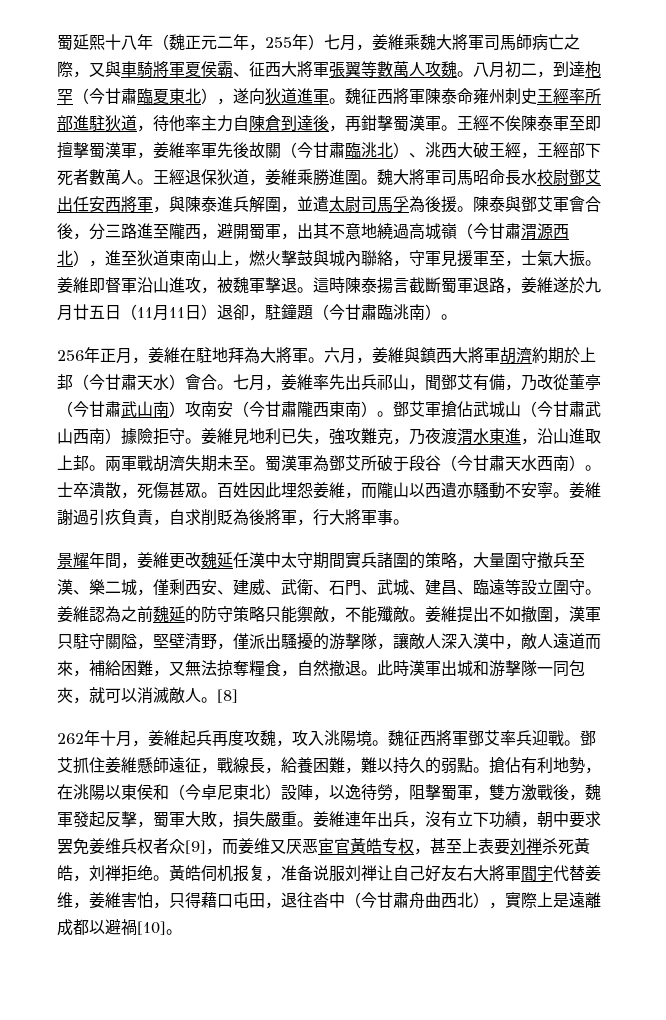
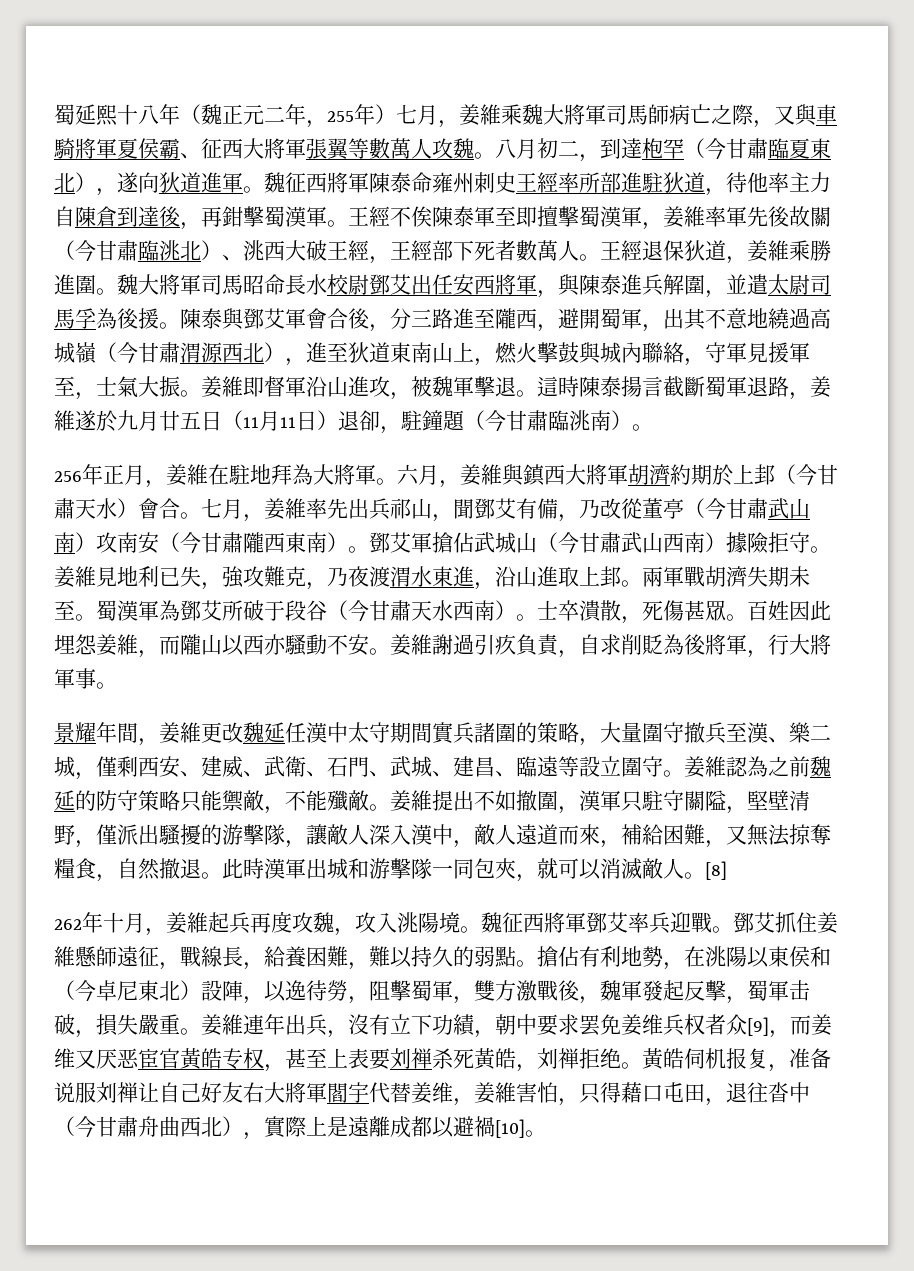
[441,482,457,498] 遺 -> (264, 644) none
[537,482,553,498] 寧 -> (369, 645) none
[185,811,217,827] 大敗 -> [789,980,810,1001] [54,1014,75,1035] 击破

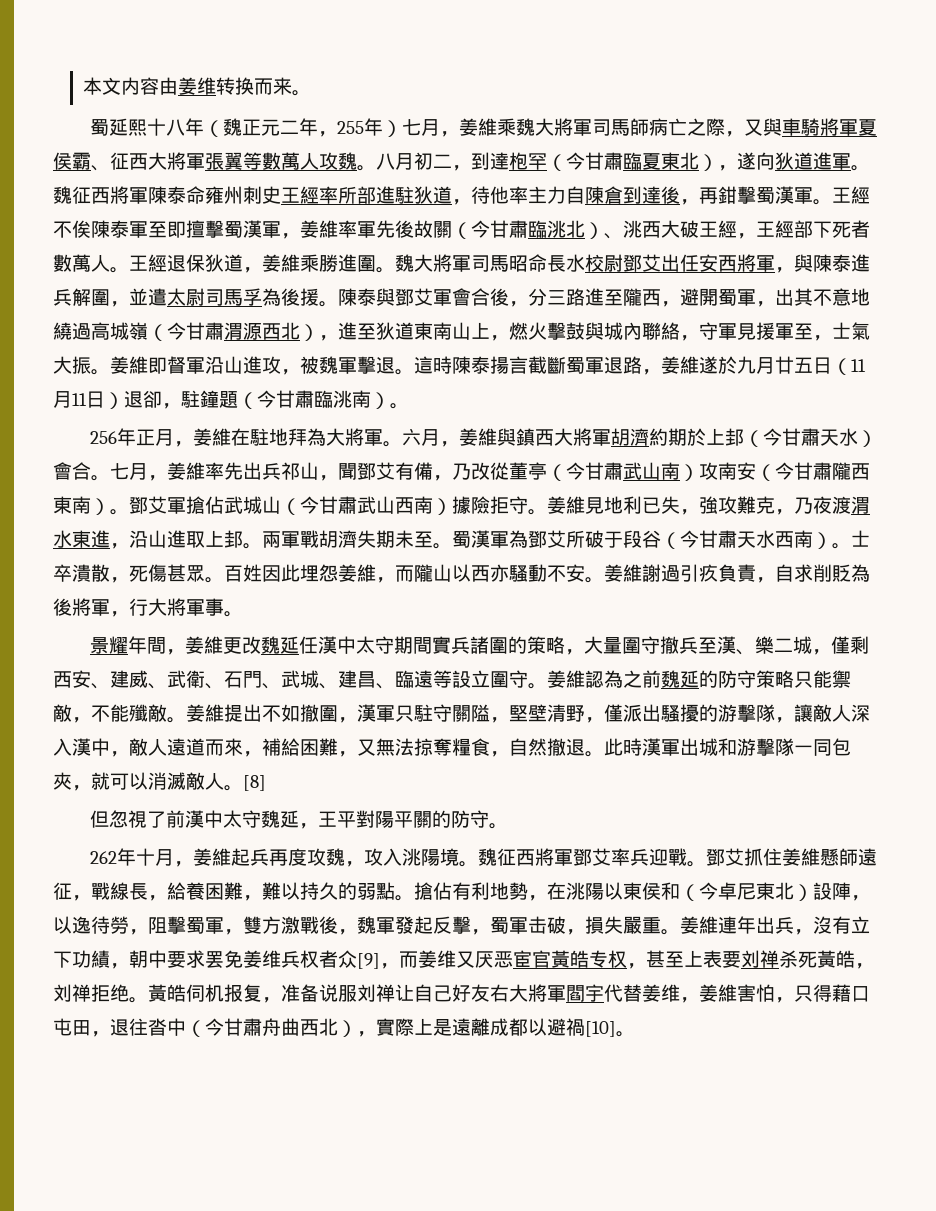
(54, 114) none -> [83,77,312,96] 本文内容由姜维转换而来。 //
(727, 870) none -> [90,810,509,829] // 但忽視了前漢中太守魏延，王平對陽平關的防守。

